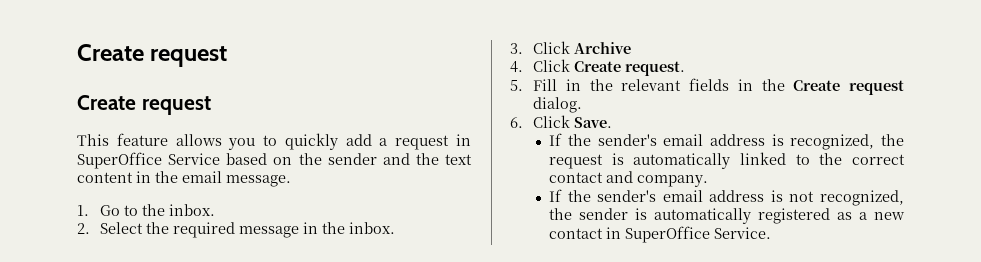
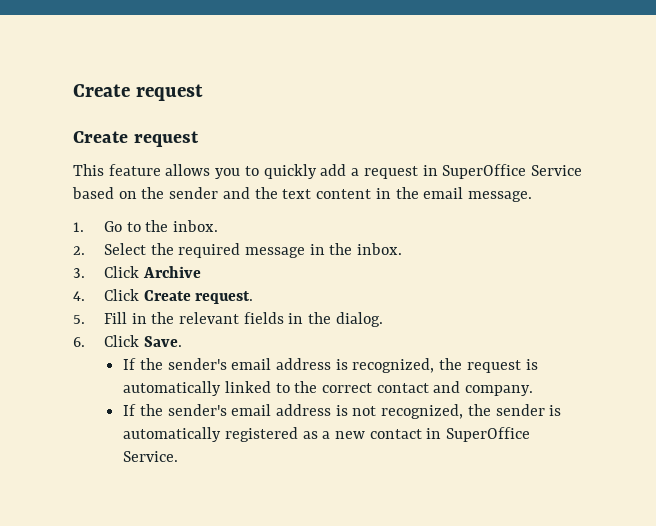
[793,80,904,95] Create request -> (332, 318) none

